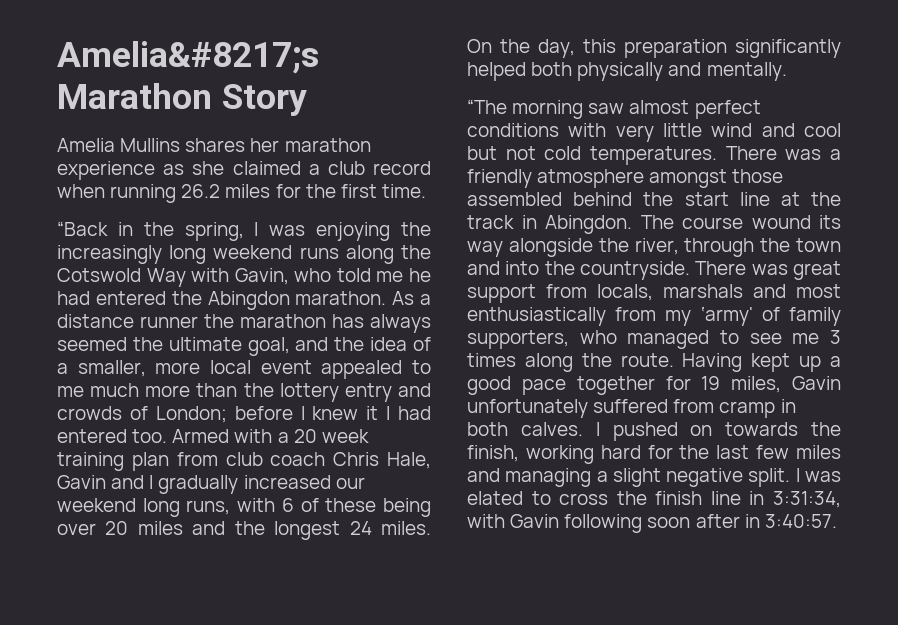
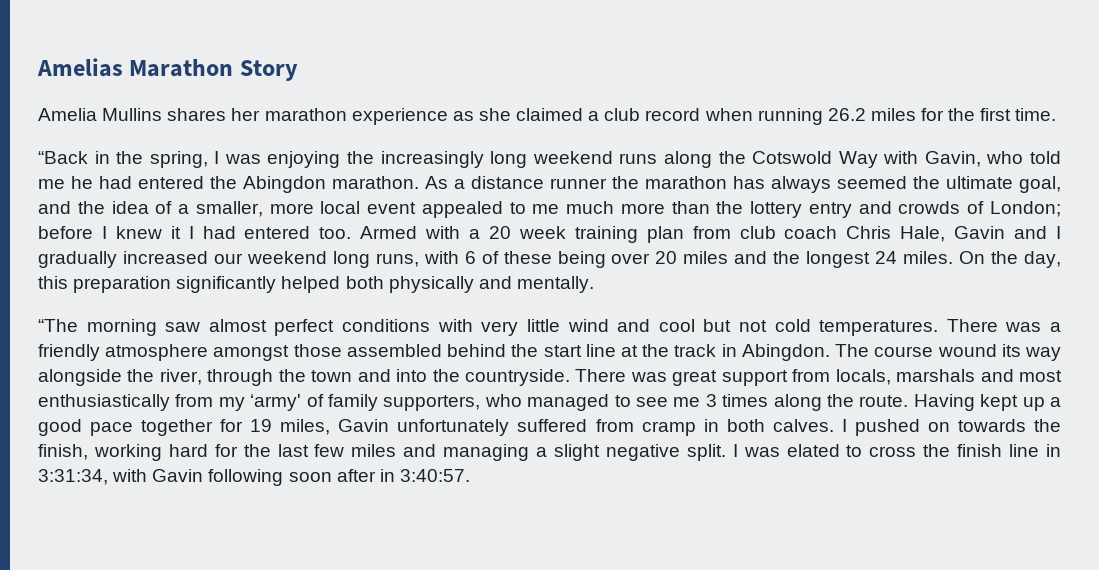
[57,41,319,74] Amelia&#8217;s -> [37,58,123,77] Amelias

